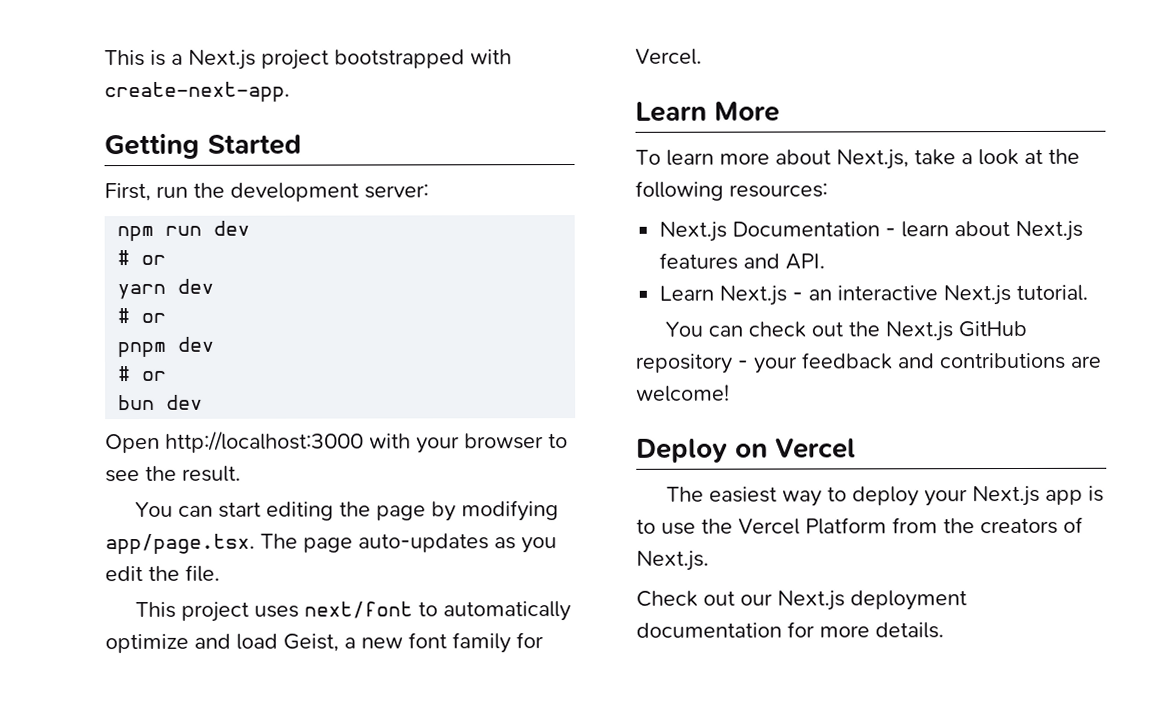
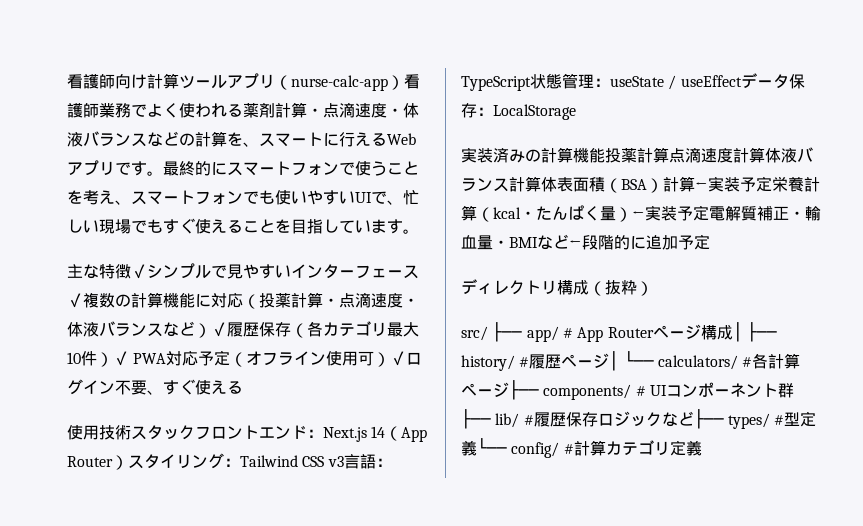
[104,49,512,70] [104,81,290,103] [104,133,302,160] [104,182,429,202] [117,220,251,242] [117,250,167,266] [117,278,215,300] [117,308,167,324] [117,336,215,358] [118,366,168,382] [118,394,204,411] [105,430,568,454] [105,465,241,483] [135,500,560,522] [105,533,557,555] [105,564,220,582] [135,601,572,622] [105,632,544,654] [635,48,702,65] [635,101,780,122] [635,148,1080,170] [635,180,828,201] [659,220,1084,242] [659,252,826,270] [659,284,1089,306] [665,320,1028,342] [635,352,1102,374] [636,384,730,402] [636,438,856,463] [666,485,1105,507] [636,516,1083,535] [636,550,709,571] [636,590,967,611] [636,621,944,639] This is a Next.js project bootstrapped with create-next-app. // Getting Started // First, run the development server: // npm run dev // # or // yarn dev // # or // pnpm dev // # or // bun dev // Open http://localhost:3000 with your browser to see the result. // You can start editing the page by modifying app/page.tsx. The page auto-updates as you edit the file. // This project uses next/font to automatically optimize and load Geist, a new font family for Vercel. // Learn More // To learn more about Next.js, take a look at the following resources: // Next.js Documentation - learn about Next.js features and API. // Learn Next.js - an interactive Next.js tutorial. // You can check out the Next.js GitHub repository - your feedback and contributions are welcome! // Deploy on Vercel // The easiest way to deploy your Next.js app is to use the Vercel Platform from the creators of Next.js. // Check out our Next.js deployment documentation for more details. -> [67,73,420,91] [67,102,419,118] [67,131,416,147] [67,160,419,176] [67,190,419,205] [67,218,419,234] [67,263,419,279] [67,292,419,309] [67,321,419,338] [67,350,423,367] [67,379,243,395] [67,425,428,442] [67,453,392,470] [461,73,805,91] [461,103,576,120] [461,147,813,163] [461,176,820,193] [461,205,821,222] [461,234,710,250] [461,279,653,296] [461,322,777,342] [461,351,801,371] [461,380,794,400] [461,409,817,429] [461,438,702,458] 看護師向け計算ツールアプリ（nurse-calc-app）看護師業務でよく使われる薬剤計算・点滴速度・体液バランスなどの計算を、スマートに行えるWebアプリです。最終的にスマートフォンで使うことを考え、スマートフォンでも使いやすいUIで、忙しい現場でもすぐ使えることを目指しています。 // 主な特徴✓シンプルで見やすいインターフェース✓複数の計算機能に対応（投薬計算・点滴速度・体液バランスなど）✓履歴保存（各カテゴリ最大10件）✓ PWA対応予定（オフライン使用可）✓ログイン不要、すぐ使える // 使用技術スタックフロントエンド：Next.js 14（App Router）スタイリング：Tailwind CSS v3言語：TypeScript状態管理：useState / useEffectデータ保存：LocalStorage // 実装済みの計算機能投薬計算点滴速度計算体液バランス計算体表面積（BSA）計算←実装予定栄養計算（kcal・たんぱく量）←実装予定電解質補正・輸血量・BMIなど←段階的に追加予定 // ディレクトリ構成（抜粋） // src/ ├── app/ # App Routerページ構成│ ├── history/ #履歴ページ│ └── calculators/ #各計算ページ├── components/ # UIコンポーネント群├── lib/ #履歴保存ロジックなど├── types/ #型定義└── config/ #計算カテゴリ定義

